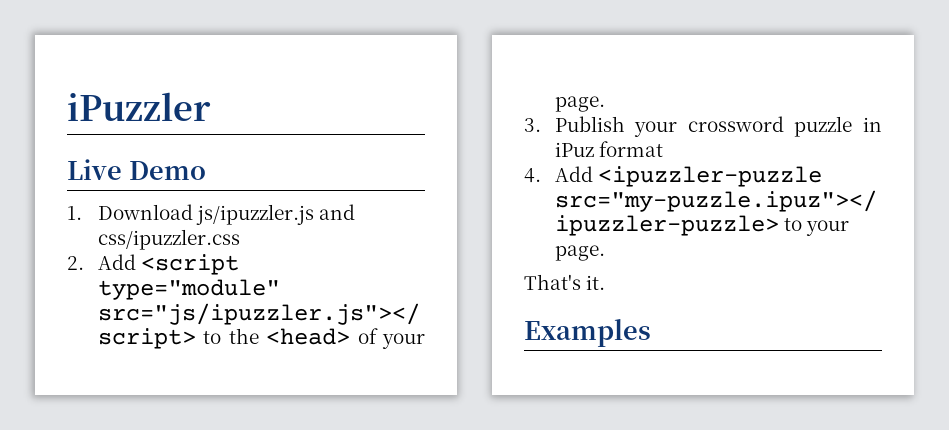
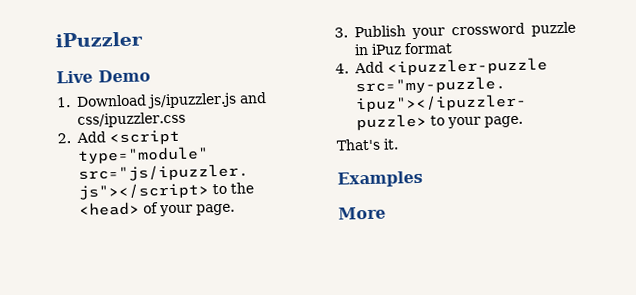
(651, 333) none -> [338,206,386,220] // More

